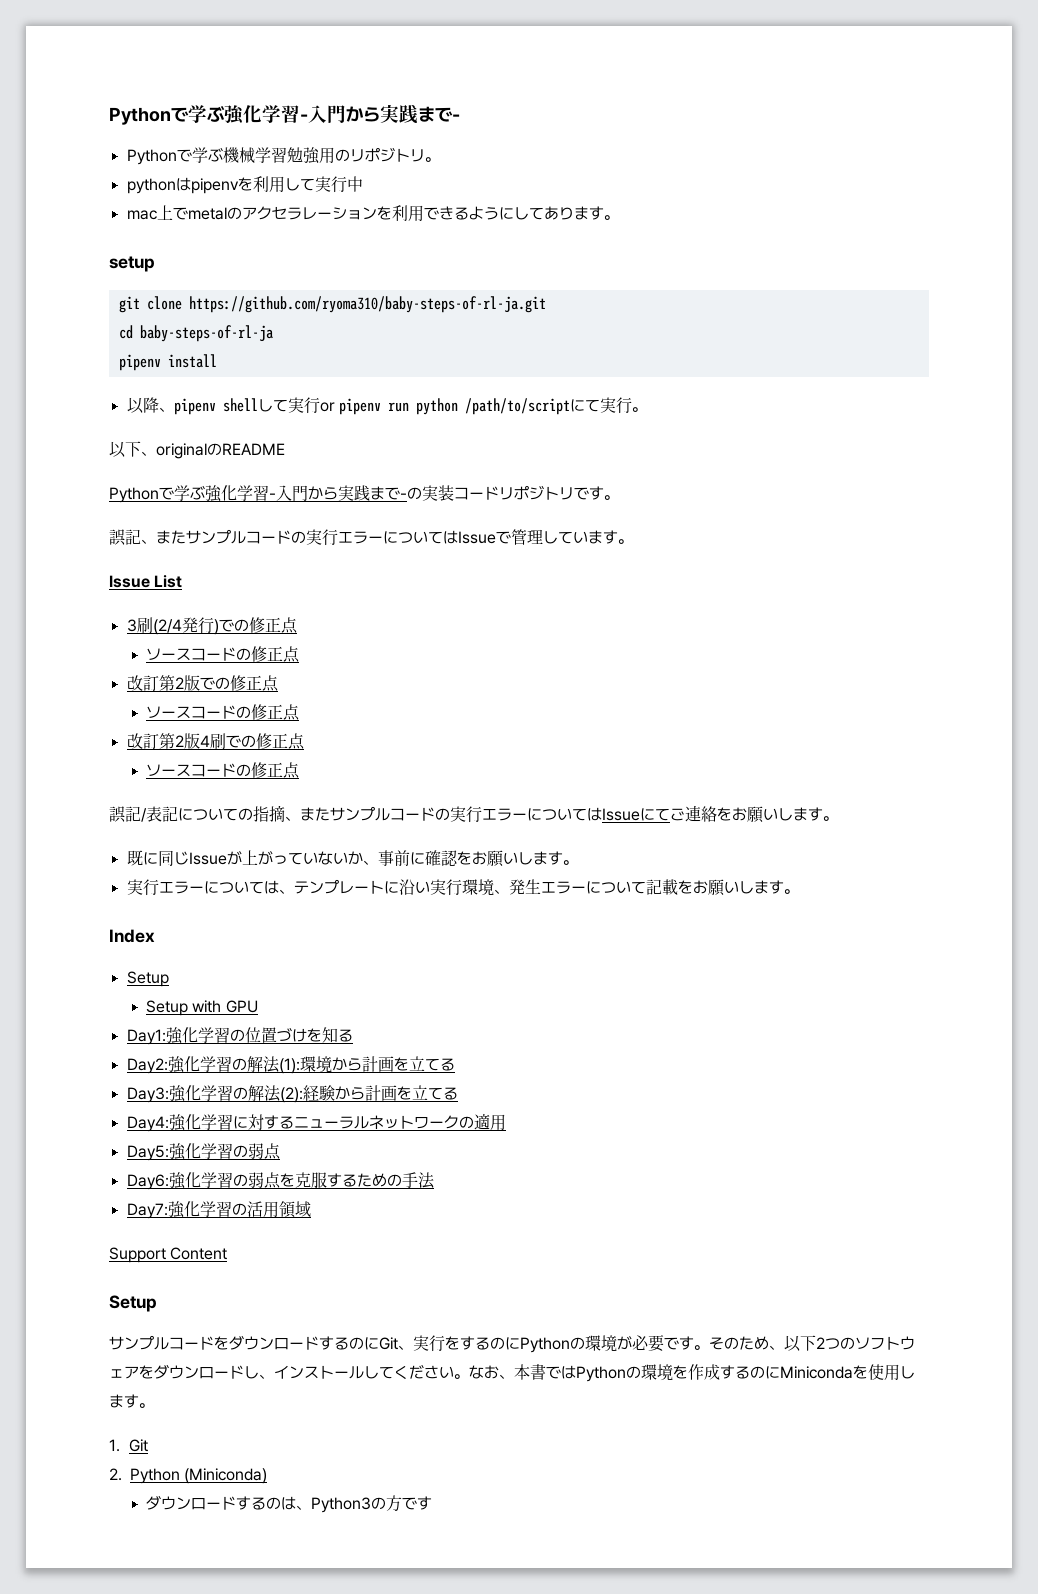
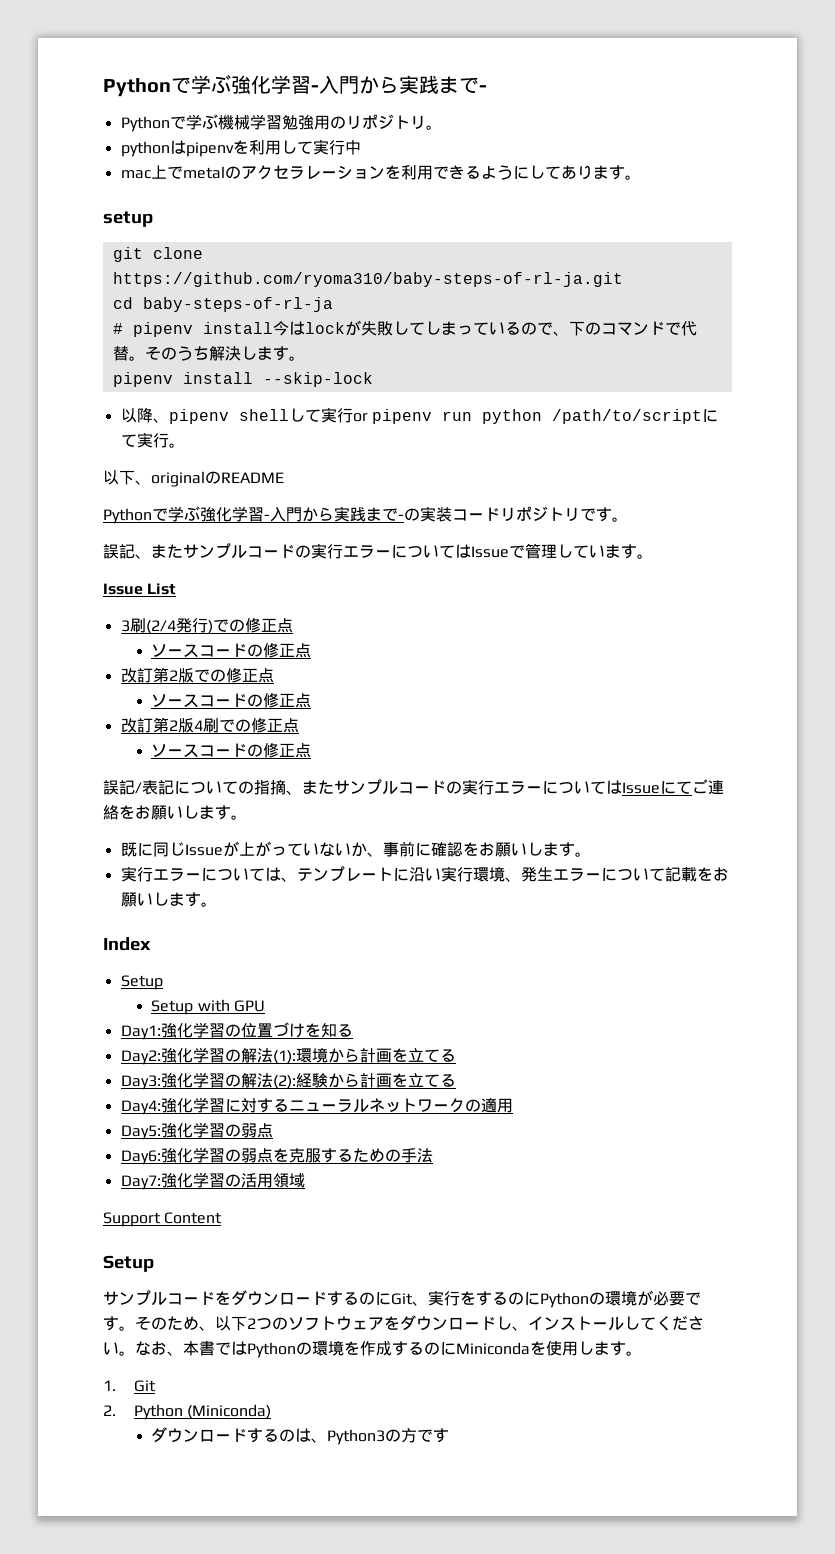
[118,354,217,371] pipenv install -> [112,320,697,337] [112,346,305,361] [112,372,373,387] # pipenv install今はlockが失敗してしまっているので、下のコマンドで代替。そのうち解決します。 // pipenv install --skip-lock

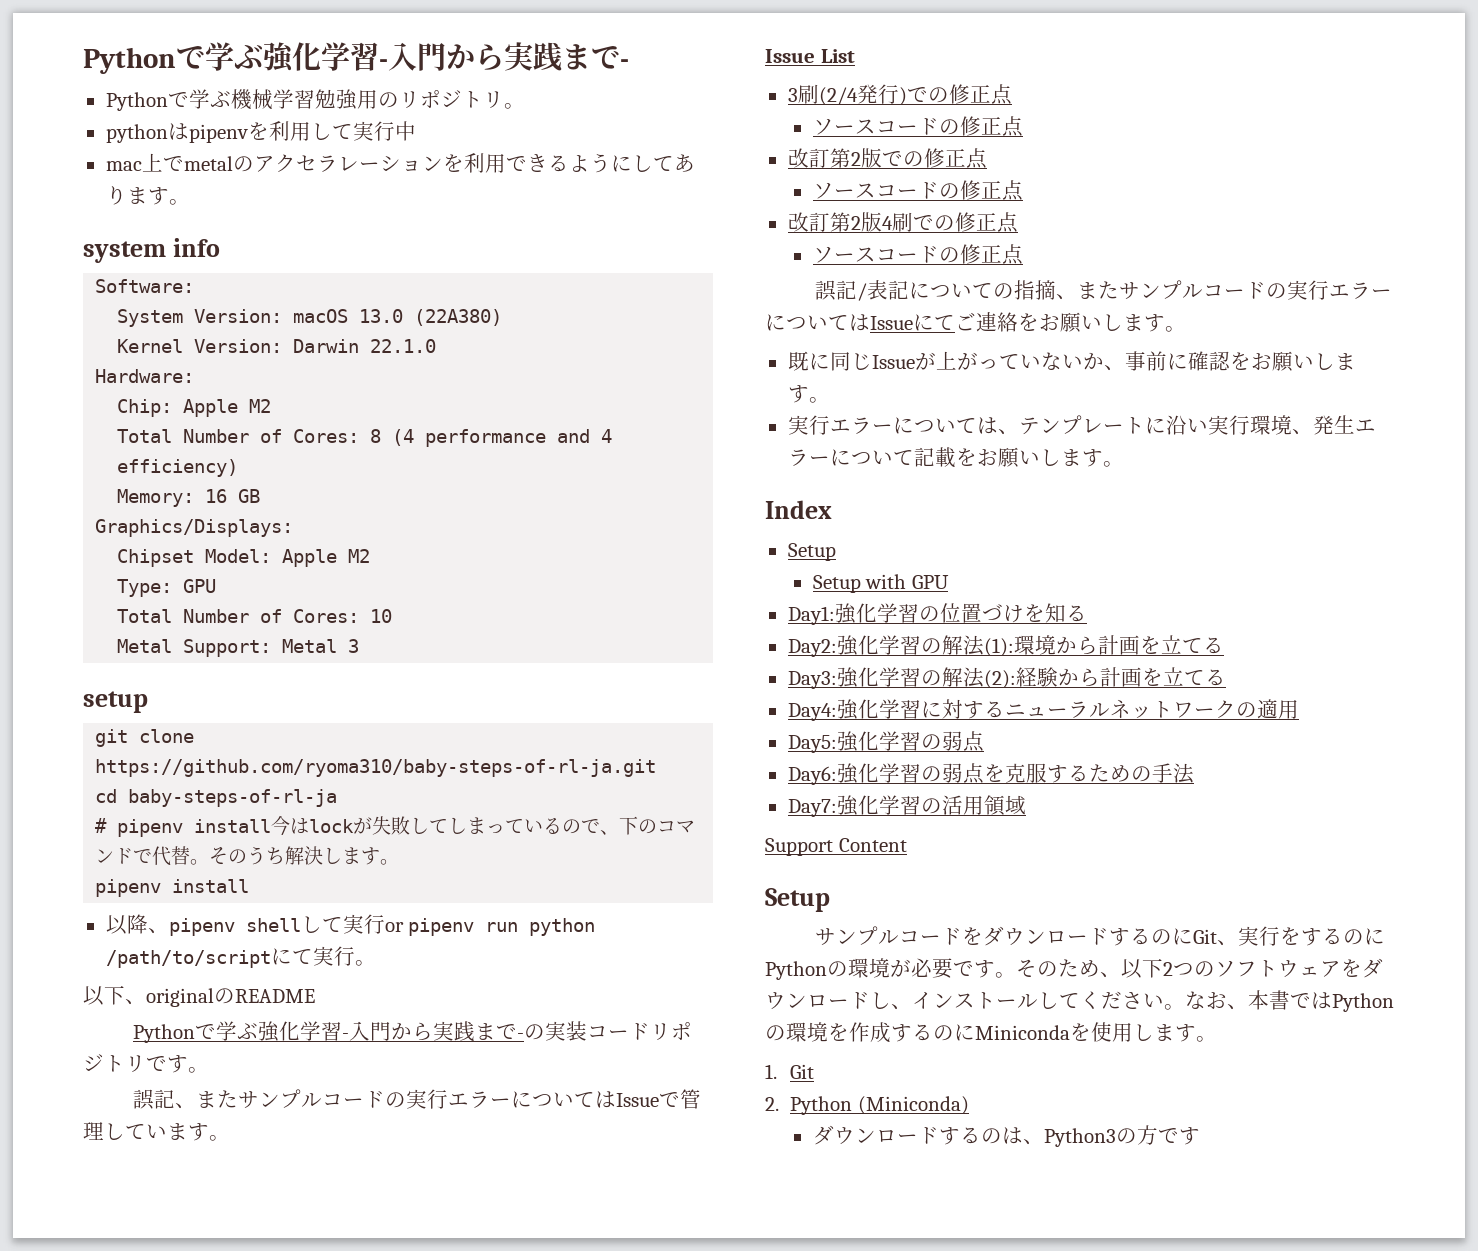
(641, 177) none -> [83,238,220,263] [95,279,195,293] [117,309,503,327] [117,339,437,353] [95,369,195,383] [117,399,272,417] [117,429,613,447] [117,459,239,477] [117,489,261,507] [95,519,294,537] [117,549,371,567] [117,579,217,597] [117,609,393,623] [117,639,360,657] // system info // Software: // System Version: macOS 13.0 (22A380) // Kernel Version: Darwin 22.1.0 // Hardware: // Chip: Apple M2 // Total Number of Cores: 8 (4 performance and 4 efficiency) // Memory: 16 GB // Graphics/Displays: // Chipset Model: Apple M2 // Type: GPU // Total Number of Cores: 10 // Metal Support: Metal 3
[262,372,373,387] --skip-lock -> (250, 886) none

